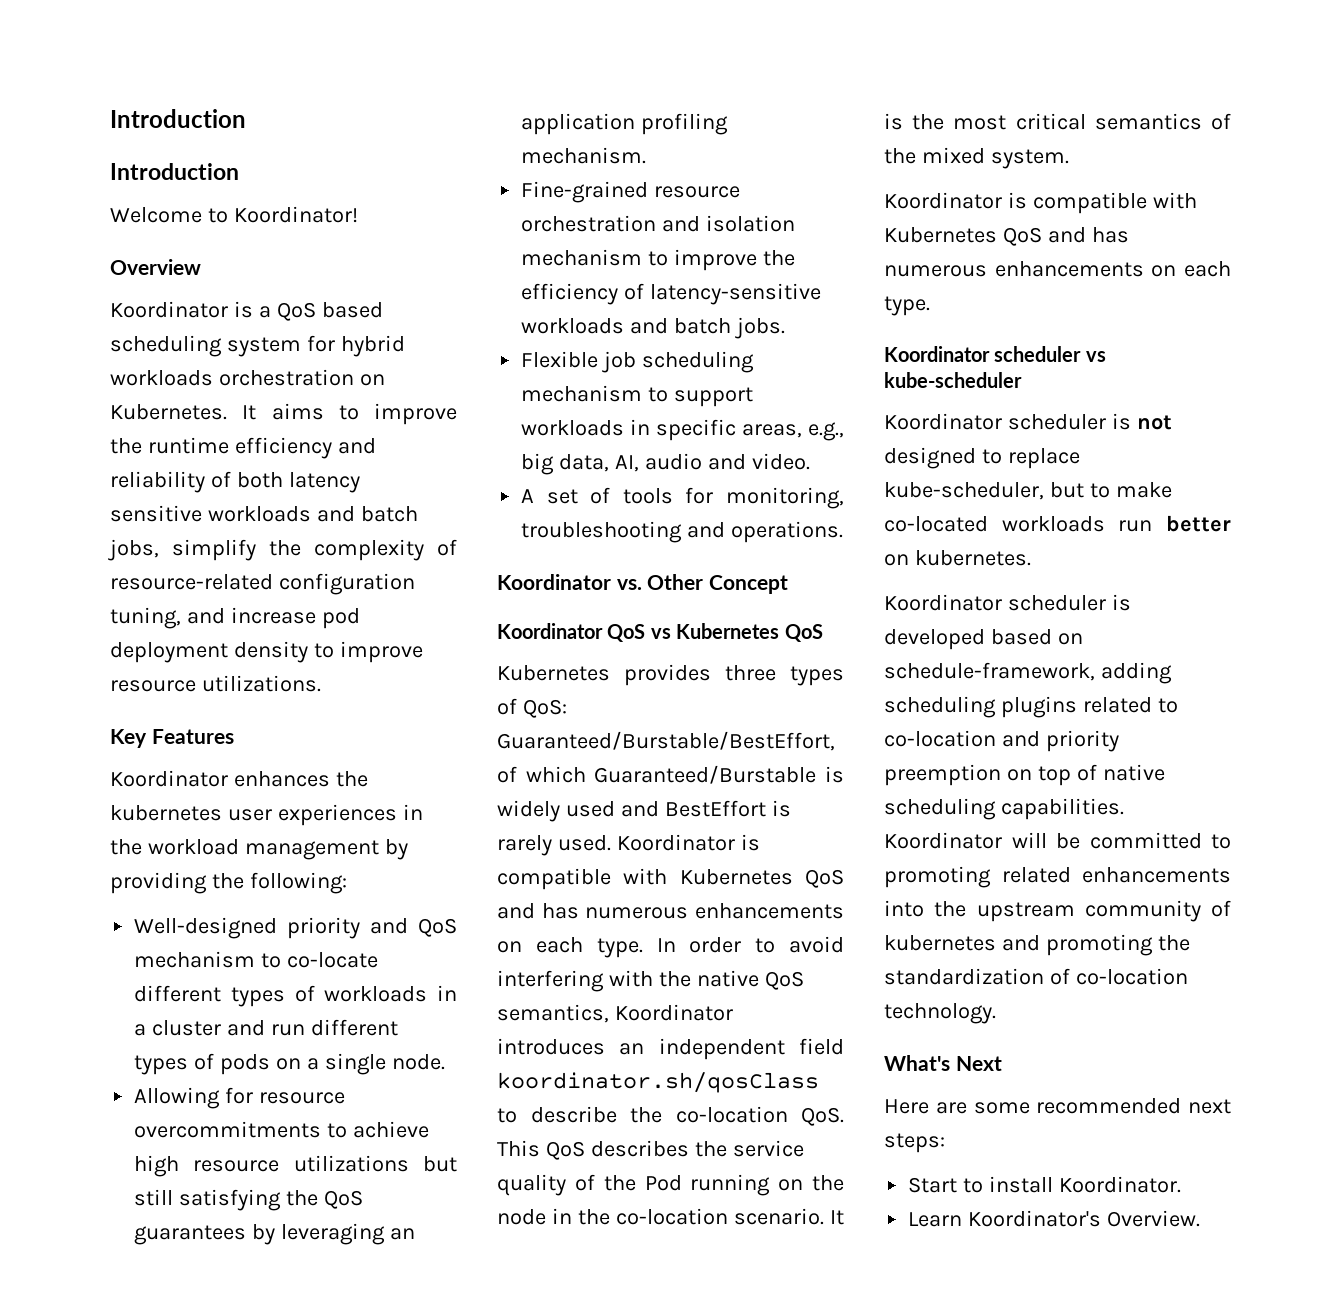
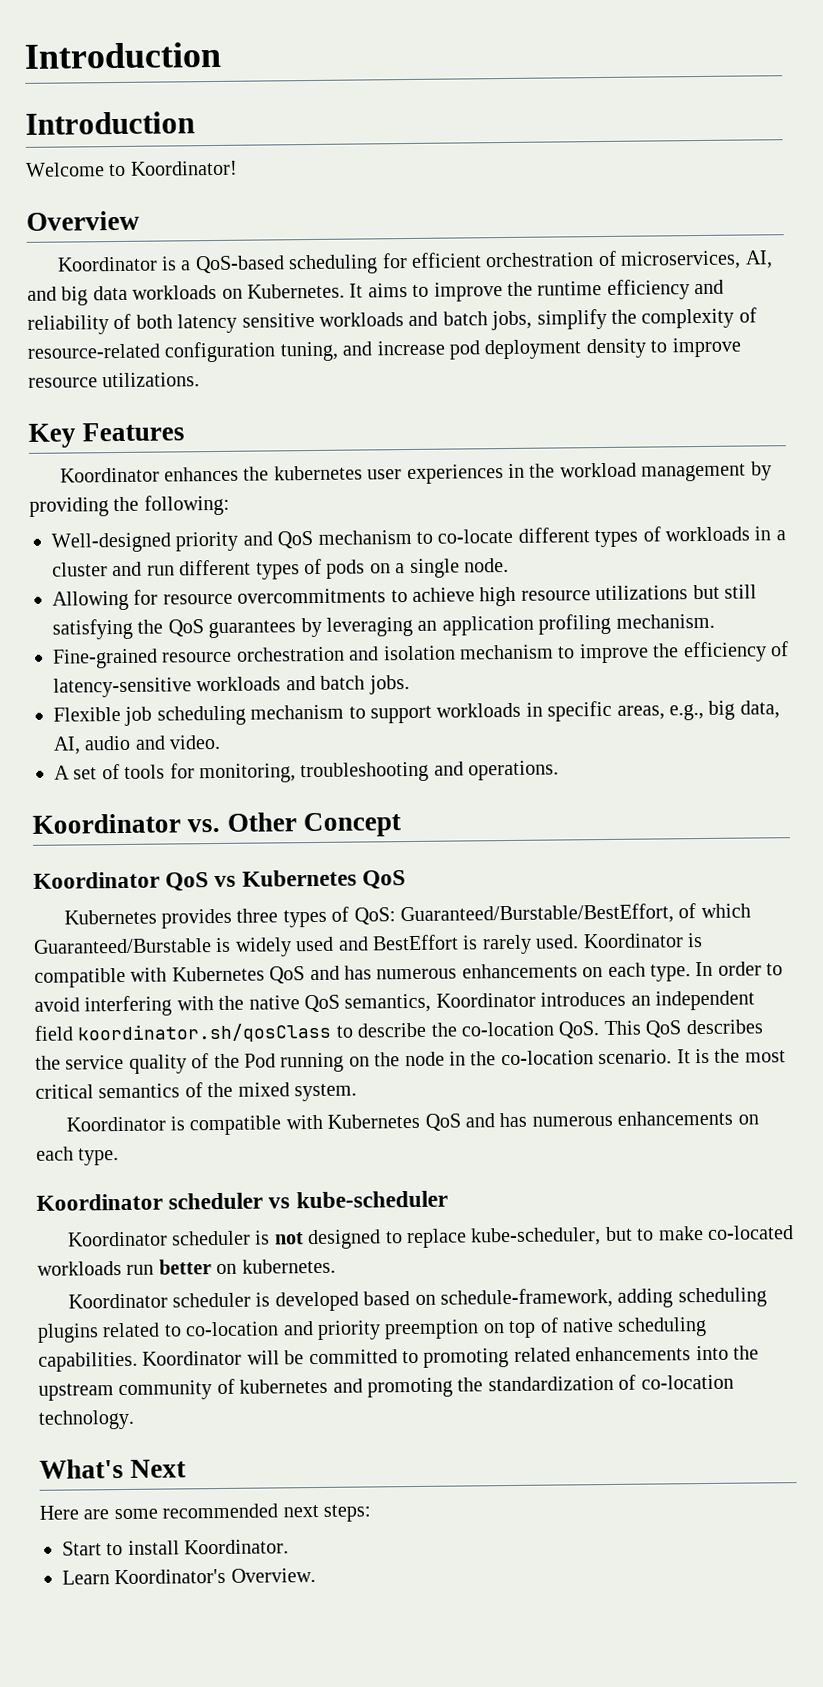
[276,302,383,321] [110,335,405,357] [110,369,354,386] QoS based scheduling system for hybrid workloads orchestration -> [194,250,773,275] [27,284,218,306] QoS-based scheduling for efficient orchestration of microservices, AI, and big data workloads

